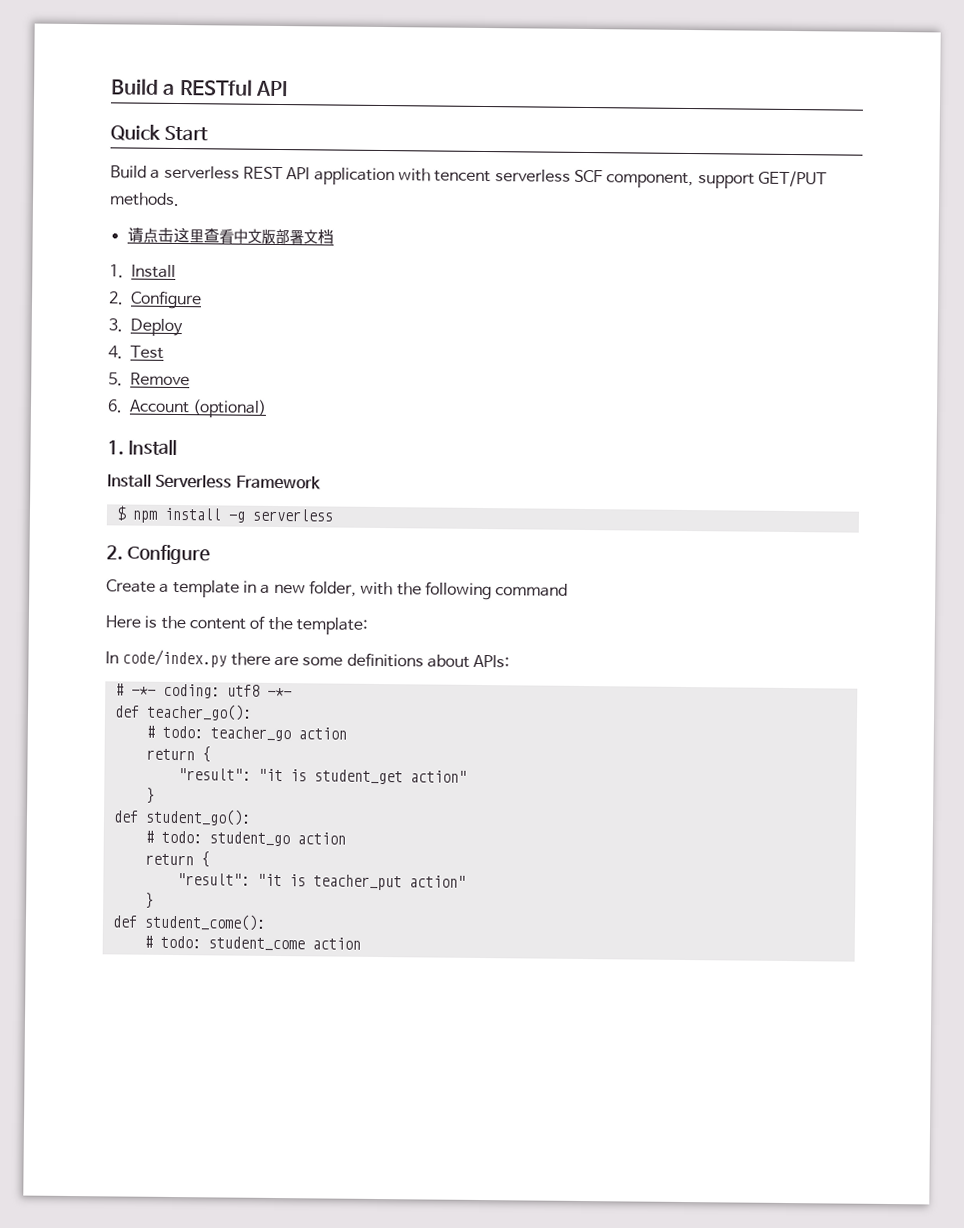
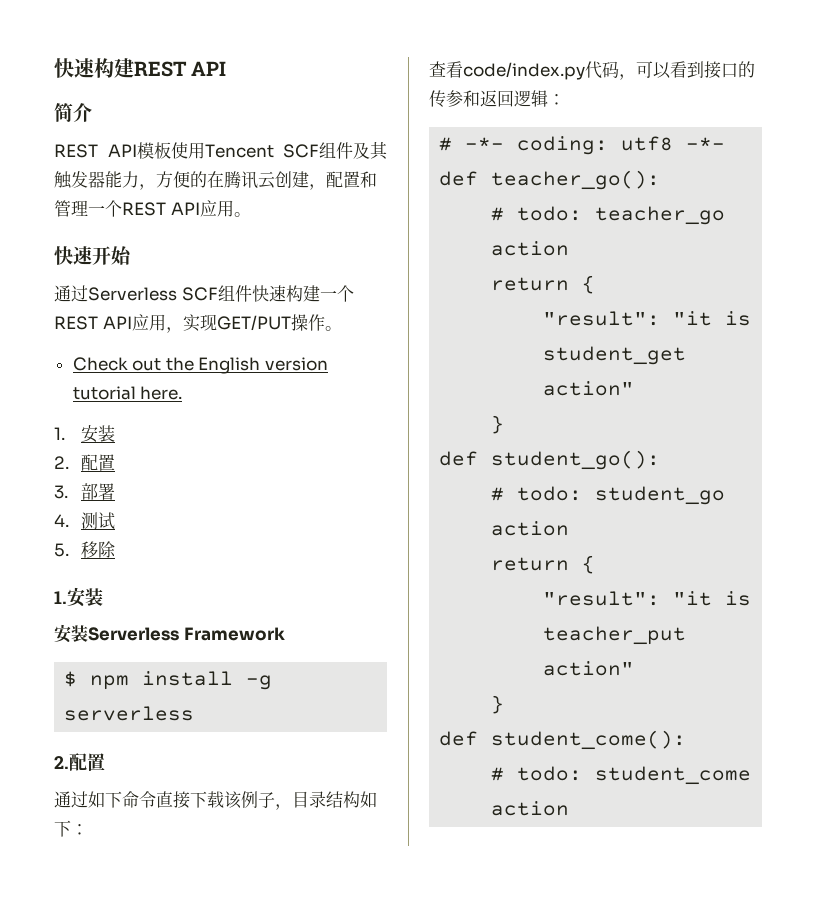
[111,78,289,97] [110,124,208,141] [110,165,827,189] [109,192,180,207] [126,227,334,245] [109,264,176,278] [109,290,202,310] [108,318,183,337] [108,345,164,359] [108,372,190,386] [107,399,268,418] [107,439,177,456] [107,473,152,488] Build a RESTful API // Quick Start // Build a serverless REST API application with tencent serverless SCF component, support GET/PUT methods. // 请点击这里查看中文版部署文档 // 1. Install // 2. Configure // 3. Deploy // 4. Test // 5. Remove // 6. Account (optional) // 1. Install // Install -> [54,58,227,78] [54,103,92,122] [54,141,388,160] [54,171,377,190] [54,200,251,217] [54,246,132,265] [54,285,354,302] [54,314,342,333] [72,357,329,374] [72,386,183,400] [54,425,115,443] [54,454,115,471] [54,483,115,500] [54,512,115,530] [54,541,116,558] [54,587,103,607] [54,624,88,643] 快速构建REST API // 简介 // REST API模板使用Tencent SCF组件及其触发器能力，方便的在腾讯云创建，配置和管理一个REST API应用。 // 快速开始 // 通过Serverless SCF组件快速构建一个REST API应用，实现GET/PUT操作。 // Check out the English version tutorial here. // 1.安装 // 2.配置 // 3.部署 // 4.测试 // 5.移除 // 1.安装 // 安装
[126,544,210,565] [106,579,569,601] [105,615,368,635] [105,649,511,668] Configure // Create a template in a new folder, with the following command // Here is the content of the template: // In code/index.py there are some definitions about APIs: -> [69,753,105,771] [54,791,377,810] [54,820,88,837] [429,61,755,80] [429,90,565,108] 配置 // 通过如下命令直接下载该例子，目录结构如下： // 查看code/index.py代码，可以看到接口的传参和返回逻辑：

